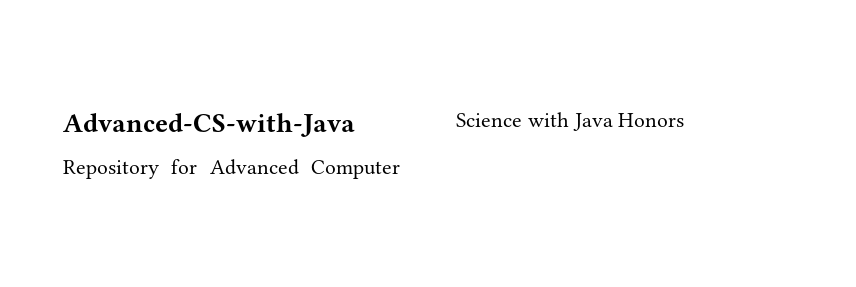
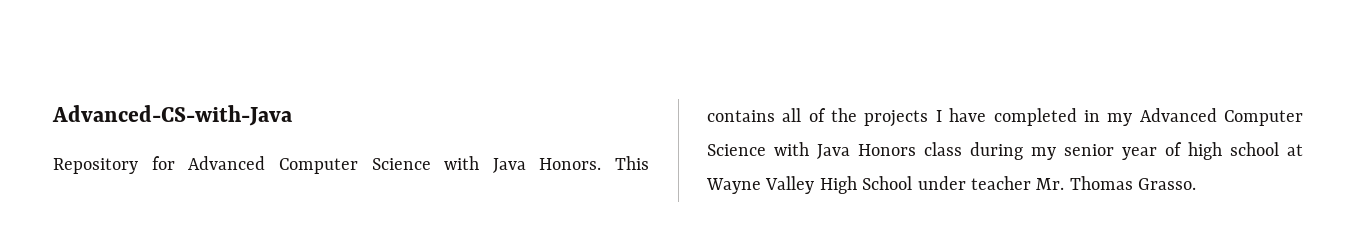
[618,113,685,127] Honors -> [539,156,649,170] [707,108,1303,127] [707,142,1303,160] [706,176,1197,194] Honors. This contains all of the projects I have completed in my Advanced Computer Science with Java Honors class during my senior year of high school at Wayne Valley High School under teacher Mr. Thomas Grasso.

